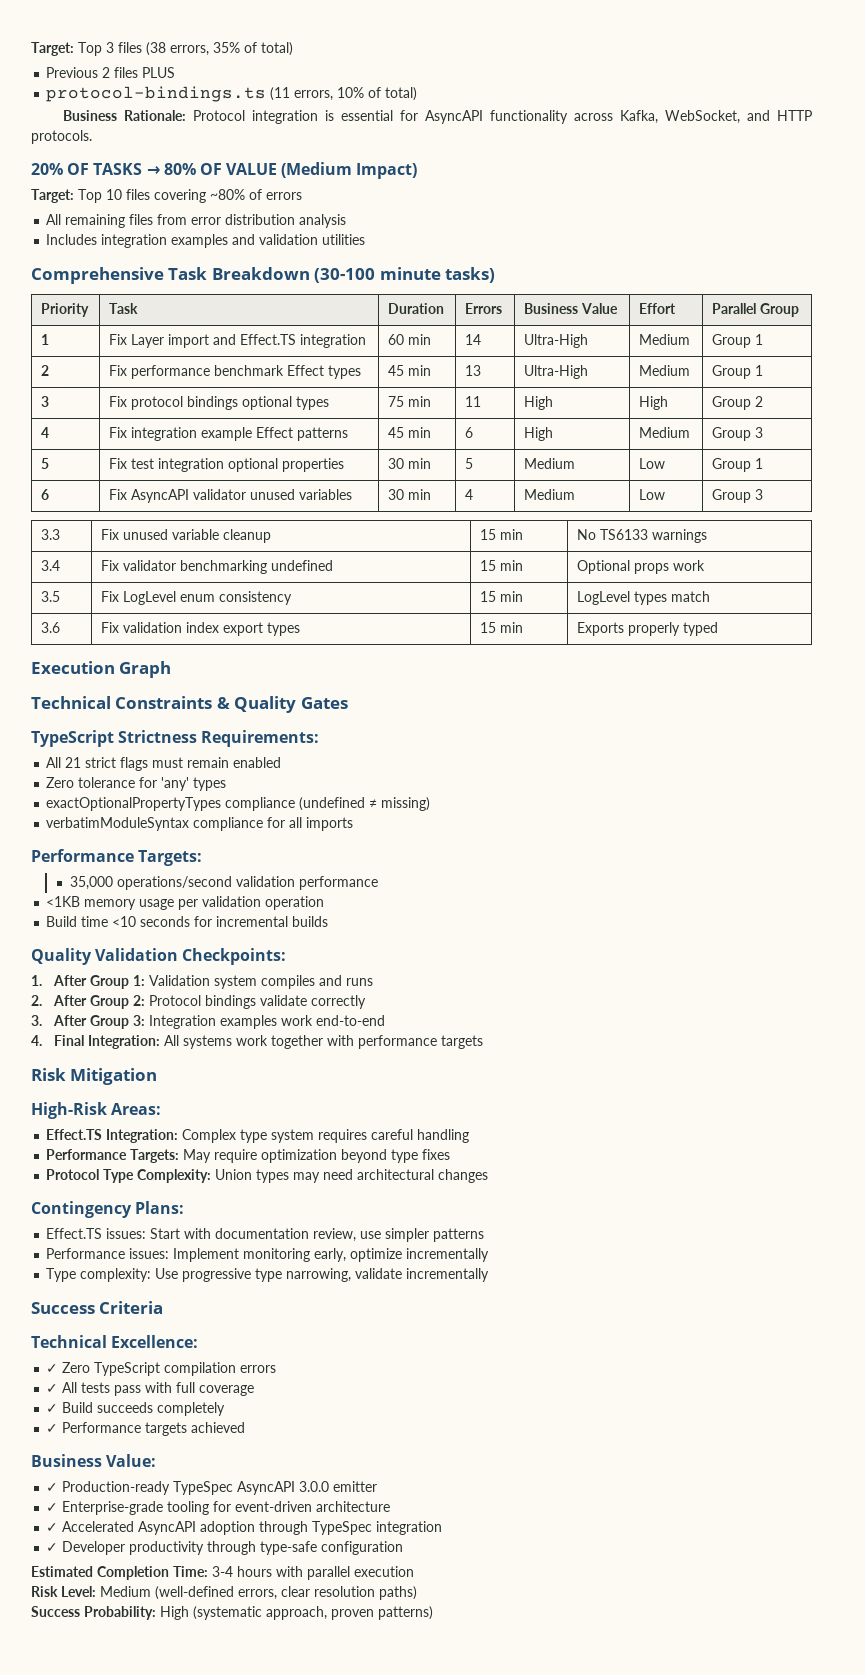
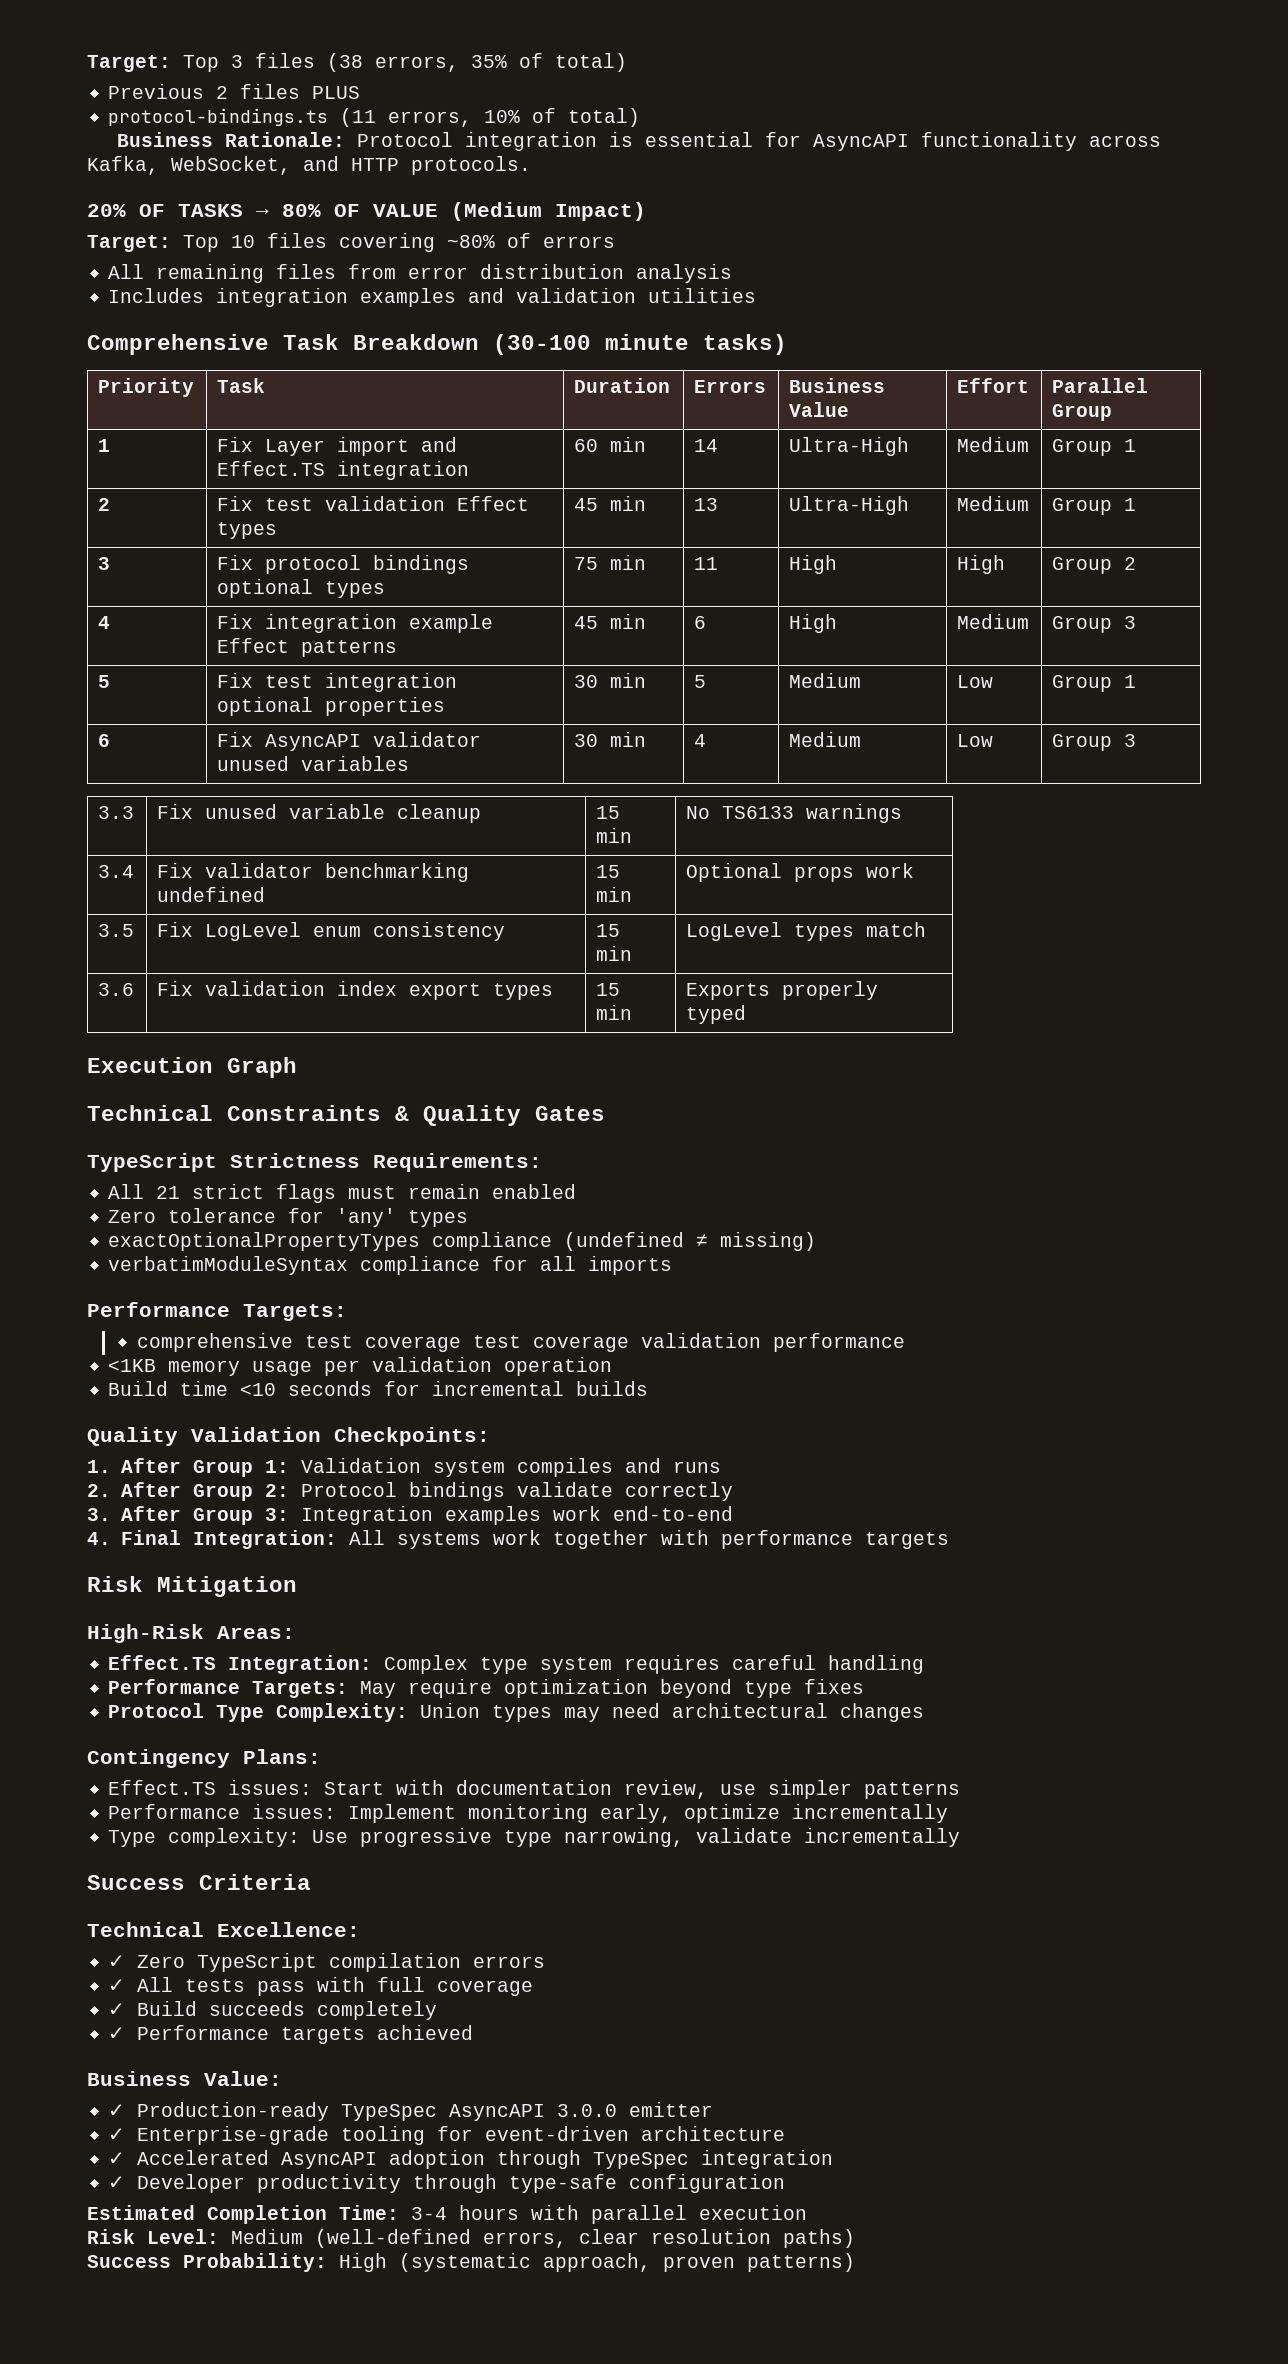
[131,365,285,379] performance benchmark -> [265,496,446,511] test validation
[69,876,232,890] 35,000 operations/second -> [137,1333,630,1352] comprehensive test coverage test coverage

